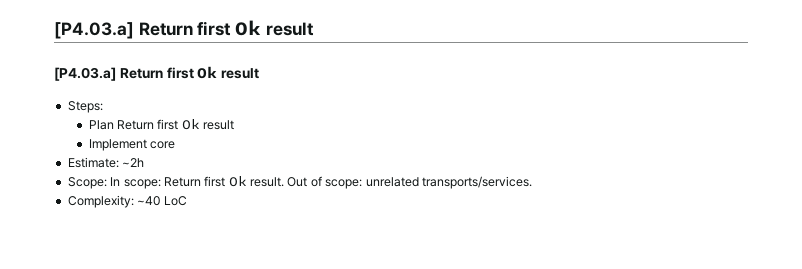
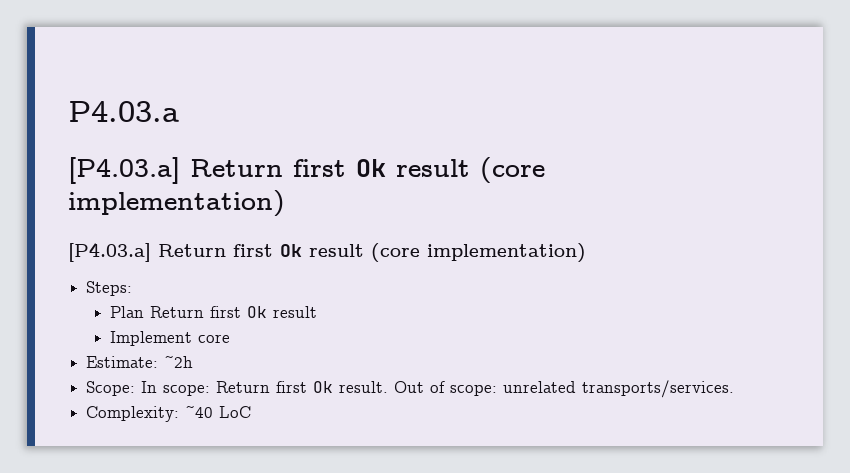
[54,20,314,39] [54,66,260,81] [P4.03.a] Return first Ok result // [P4.03.a] Return first Ok result -> [68,101,179,122] [68,157,545,184] [68,190,285,217] [68,242,586,263] P4.03.a // [P4.03.a] Return first Ok result (core implementation) // [P4.03.a] Return first Ok result (core implementation)

